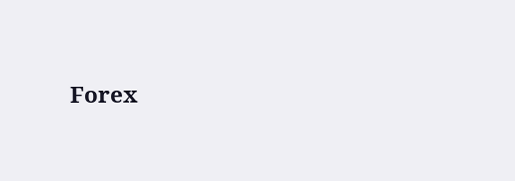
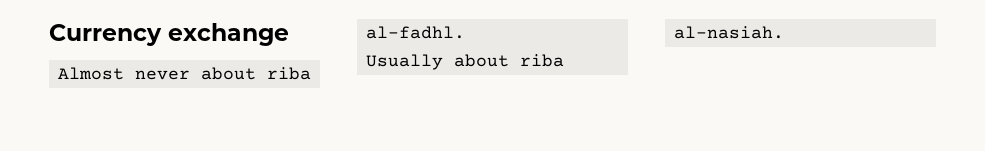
[69,86,139,103] Forex -> [49,23,289,46] [58,67,311,80] [366,26,465,39] [366,54,564,70] [674,26,784,39] Currency exchange // Almost never about riba al-fadhl. // Usually about riba al-nasiah.

